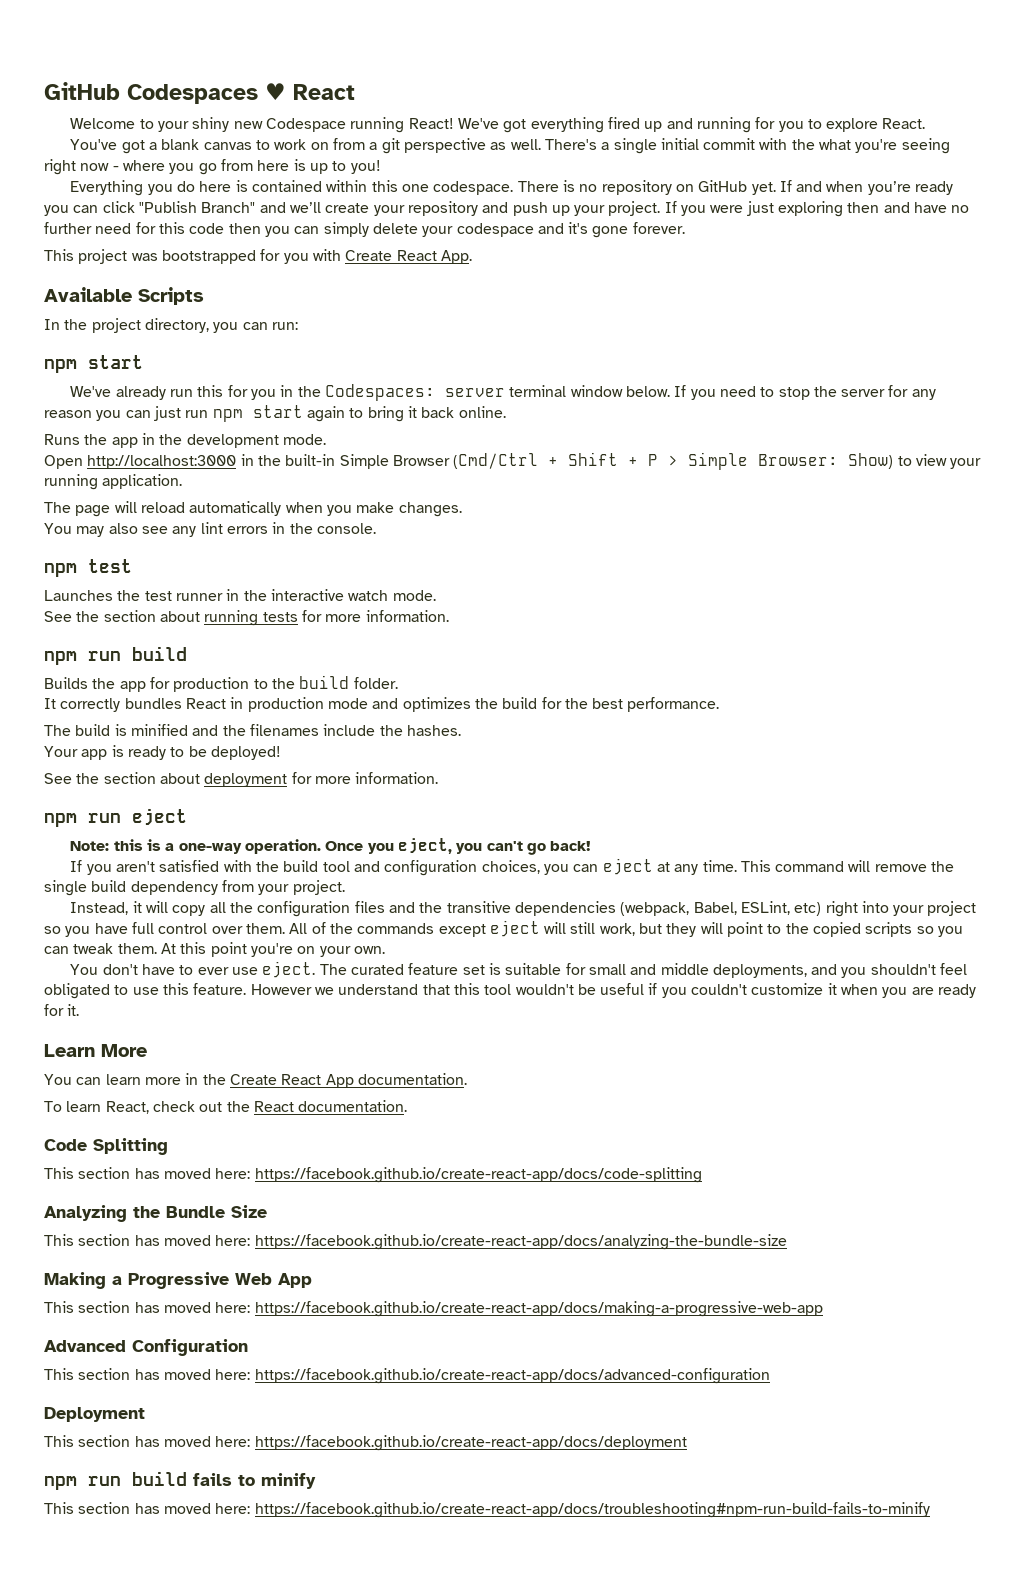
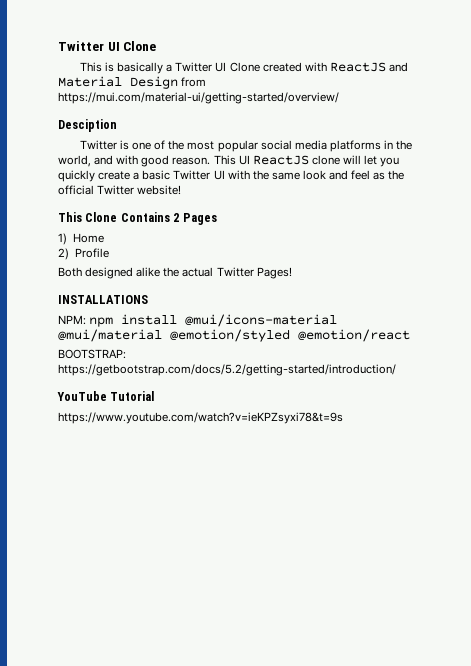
[44,82,355,104] [70,117,926,133] [70,138,950,154] [44,159,381,175] [70,180,954,196] [44,201,970,217] [44,222,685,238] [44,249,472,264] [44,287,204,305] [44,318,298,333] [44,355,143,373] [70,384,936,401] [44,405,506,422] [44,433,326,448] [44,452,982,470] [44,474,183,490] [44,501,462,517] [44,522,376,537] [44,559,132,577] [44,589,436,601] [44,610,449,626] [44,646,187,665] [44,675,398,692] [44,697,720,712] [44,724,461,736] [44,745,281,760] [44,772,439,787] [44,808,187,827] [70,838,592,855] [70,858,955,876] [44,880,345,896] [70,901,977,917] [44,920,964,937] [44,942,385,957] [70,961,968,978] [44,983,977,999] [44,1004,80,1016] [44,1044,147,1057] [44,1073,467,1088] [44,1100,408,1114] [44,1138,168,1155] [44,1167,702,1183] [44,1205,267,1222] [44,1234,787,1250] [44,1272,312,1289] [44,1301,823,1317] [44,1339,248,1356] [44,1368,770,1384] [44,1407,145,1422] [44,1435,687,1451] [44,1471,316,1490] [44,1502,930,1518] GitHub Codespaces ♥ React // Welcome to your shiny new Codespace running React! We've got everything fired up and running for you to explore React. // You've got a blank canvas to work on from a git perspective as well. There's a single initial commit with the what you're seeing right now - where you go from here is up to you! // Everything you do here is contained within this one codespace. There is no repository on GitHub yet. If and when you’re ready you can click "Publish Branch" and we’ll create your repository and push up your project. If you were just exploring then and have no further need for this code then you can simply delete your codespace and it's gone forever. // This project was bootstrapped for you with Create React App. // Available Scripts // In the project directory, you can run: // npm start // We've already run this for you in the Codespaces: server terminal window below. If you need to stop the server for any reason you can just run npm start again to bring it back online. // Runs the app in the development mode. // Open http://localhost:3000 in the built-in Simple Browser (Cmd/Ctrl + Shift + P > Simple Browser: Show) to view your running application. // The page will reload automatically when you make changes. // You may also see any lint errors in the console. // npm test // Launches the test runner in the interactive watch mode. // See the section about running tests for more information. // npm run build // Builds the app for production to the build folder. // It correctly bundles React in production mode and optimizes the build for the best performance. // The build is minified and the filenames include the hashes. // Your app is ready to be deployed! // See the section about deployment for more information. // npm run eject // Note: this is a one-way operation. Once you eject, you can't go back! // If you aren't satisfied with the build tool and configuration choices, you can eject at any time. This command will remove the single build dependency from your project. // Instead, it will copy all the configuration files and the transitive dependencies (webpack, Babel, ESLint, etc) right into your project so you have full control over them. All of the commands except eject will still work, but they will point to the copied scripts so you can tweak them. At this point you're on your own. // You don't have to ever use eject. The curated feature set is suitable for small and middle deployments, and you shouldn't feel obligated to use this feature. However we understand that this tool wouldn't be useful if you couldn't customize it when you are ready for it. // Learn More // You can learn more in the Create React App documentation. // To learn React, check out the React documentation. // Code Splitting // This section has moved here: https://facebook.github.io/create-react-app/docs/code-splitting // Analyzing the Bundle Size // This section has moved here: https://facebook.github.io/create-react-app/docs/analyzing-the-bundle-size // Making a Progressive Web App // This section has moved here: https://facebook.github.io/create-react-app/docs/making-a-progressive-web-app // Advanced Configuration // This section has moved here: https://facebook.github.io/create-react-app/docs/advanced-configuration // Deployment // This section has moved here: https://facebook.github.io/create-react-app/docs/deployment // npm run build fails to minify // This section has moved here: https://facebook.github.io/create-react-app/docs/troubleshooting#npm-run-build-fails-to-minify -> [58,41,157,51] [79,62,408,74] [58,76,207,89] [58,92,339,104] [58,119,117,132] [79,140,413,152] [58,155,400,167] [58,170,405,182] [58,185,182,195] [58,212,217,225] [58,233,104,245] [58,248,109,260] [58,267,292,279] [58,295,148,304] [58,314,338,327] [58,329,410,342] [58,349,126,359] [58,364,396,376] [57,391,155,401] [58,412,343,424] Twitter UI Clone // This is basically a Twitter UI Clone created with ReactJS and Material Design from https://mui.com/material-ui/getting-started/overview/ // Desciption // Twitter is one of the most popular social media platforms in the world, and with good reason. This UI ReactJS clone will let you quickly create a basic Twitter UI with the same look and feel as the official Twitter website! // This Clone Contains 2 Pages // 1) Home // 2) Profile // Both designed alike the actual Twitter Pages! // INSTALLATIONS // NPM: npm install @mui/icons-material @mui/material @emotion/styled @emotion/react // BOOTSTRAP: https://getbootstrap.com/docs/5.2/getting-started/introduction/ // YouTube Tutorial // https://www.youtube.com/watch?v=ieKPZsyxi78&t=9s

